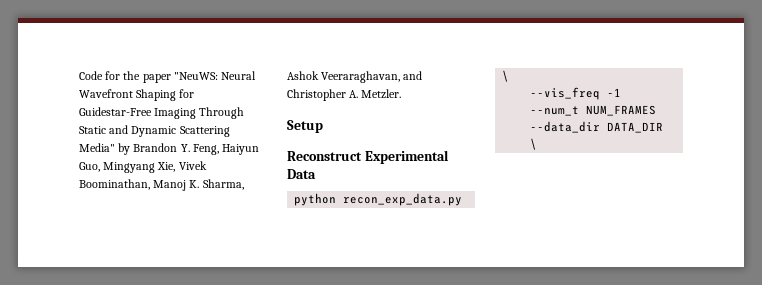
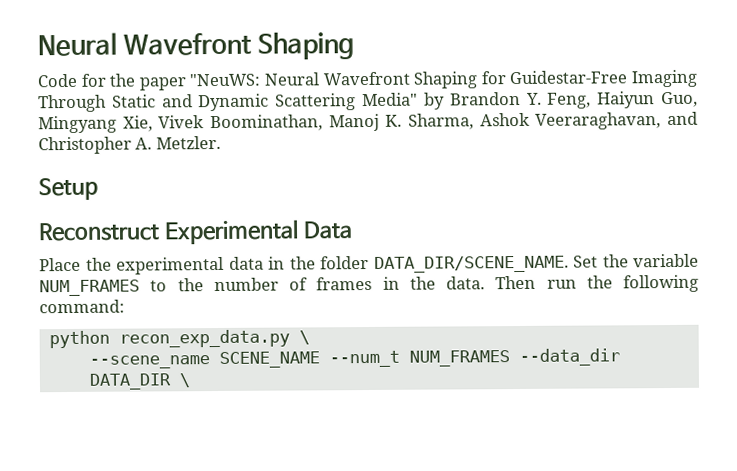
(79, 75) none -> [37,32,355,60] Neural Wavefront Shaping //
(316, 174) none -> [39,253,699,275] [39,274,699,297] [39,299,125,314] // Place the experimental data in the folder DATA_DIR/SCENE_NAME. Set the variable NUM_FRAMES to the number of frames in the data. Then run the following command:
[530,87,622,100] --vis_freq -1 -> [88,351,320,369] --scene_name SCENE_NAME

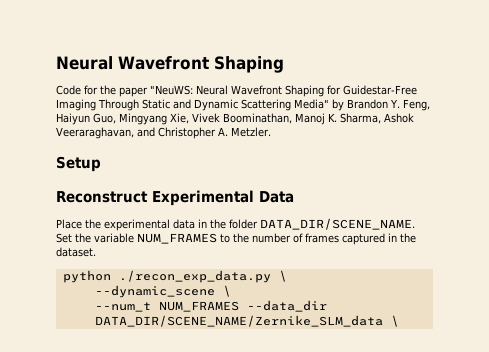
[382,274,699,293] [39,299,125,314] in the data. Then run the following command: -> [342,233,416,245] [56,247,96,257] captured in the dataset.
[118,329,310,348] [88,351,320,369] recon_exp_data.py \ // --scene_name SCENE_NAME -> [118,270,287,283] [94,285,231,298] ./recon_exp_data.py \ // --dynamic_scene \ //
[88,373,172,390] DATA_DIR -> [94,315,383,327] DATA_DIR/SCENE_NAME/Zernike_SLM_data

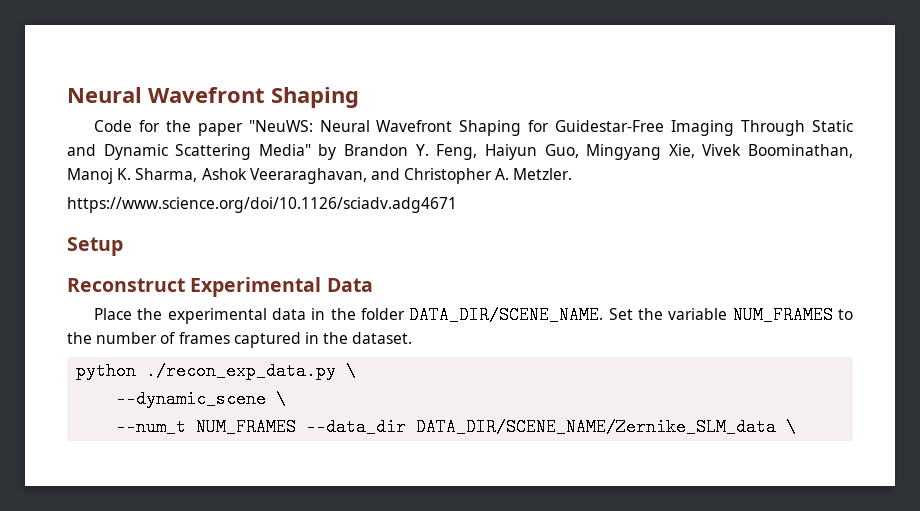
(271, 132) none -> [67,197,457,213] // https://www.science.org/doi/10.1126/sciadv.adg4671

